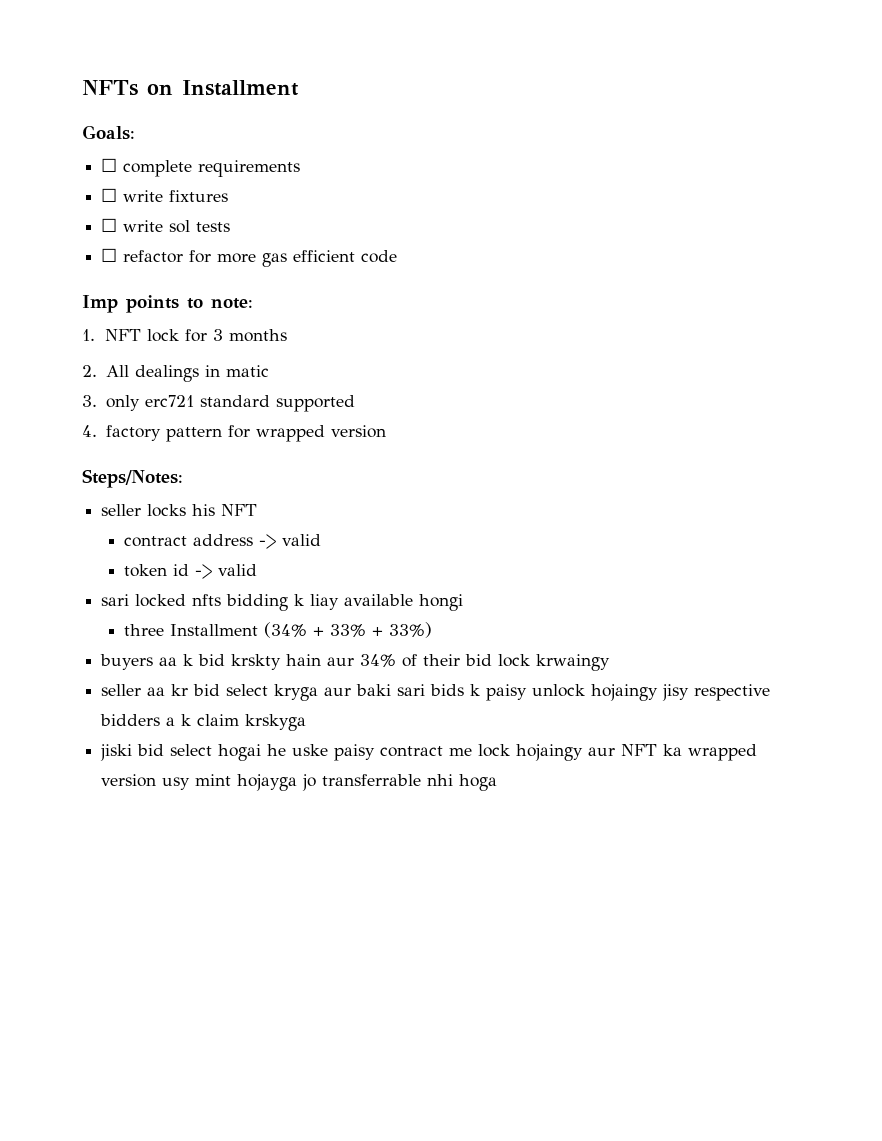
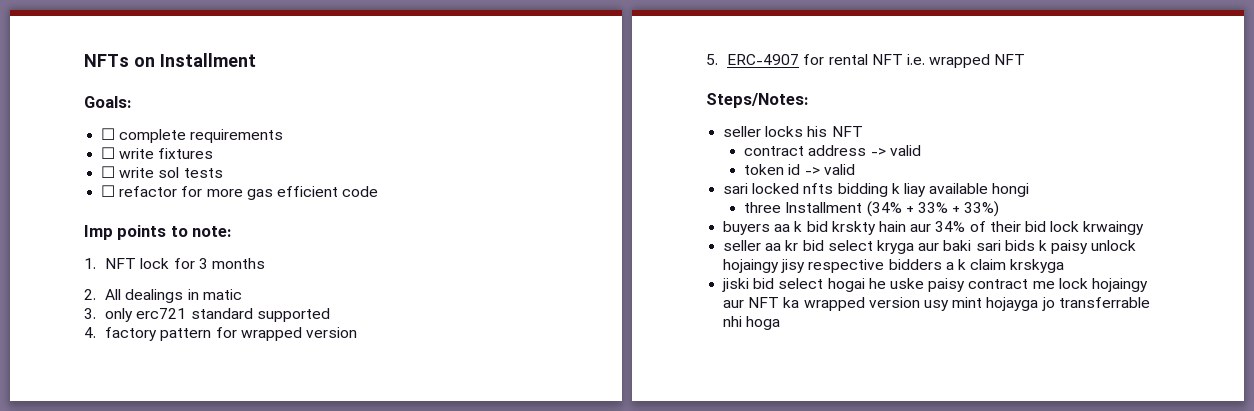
(386, 431) none -> [706,54,1026,68] // 5. ERC-4907 for rental NFT i.e. wrapped NFT

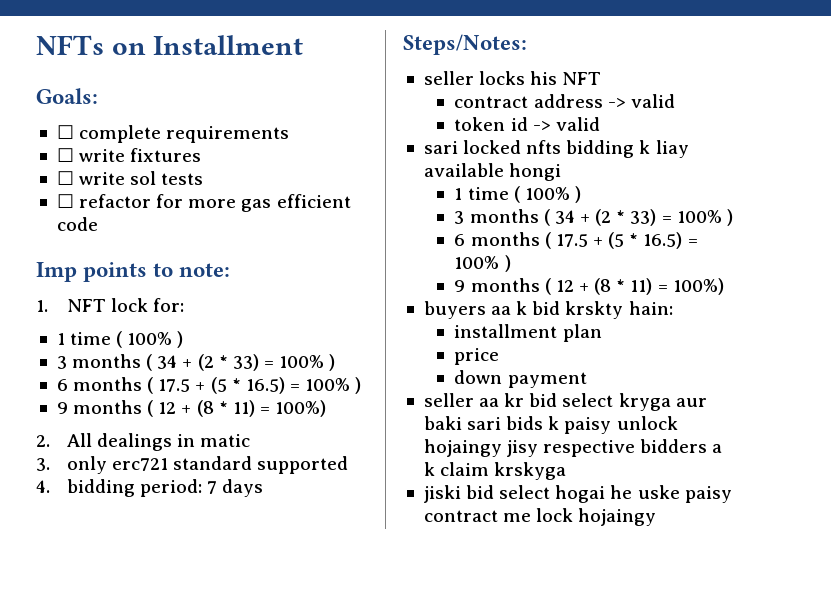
[173,258,265,269] for 3 months -> [152,298,184,312] [56,331,184,348] [56,354,336,371] [56,377,362,394] [56,400,327,417] for: // 1 time ( 100% ) // 3 months ( 34 + (2 * 33) = 100% ) // 6 months ( 17.5 + (5 * 16.5) = 100% ) // 9 months ( 12 + (8 * 11) = 100%)
[105,327,357,341] [706,54,1026,68] factory pattern for wrapped version // 5. ERC-4907 for rental NFT i.e. wrapped NFT -> [66,479,263,497] bidding period: 7 days
[744,201,1000,217] three Installment (34% + 33% + 33%) -> [454,186,581,203] [454,209,733,226] [454,232,698,249] [454,255,511,272] [454,278,724,295] 1 time ( 100% ) // 3 months ( 34 + (2 * 33) = 100% ) // 6 months ( 17.5 + (5 * 16.5) = 100% ) // 9 months ( 12 + (8 * 11) = 100%)
[878,221,1145,235] hain aur 34% of their bid lock krwaingy -> [628,301,673,315] [454,324,602,342] [454,348,500,365] [454,370,587,388] hain: // installment plan // price // down payment
[723,297,1150,311] [723,316,781,330] aur NFT ka wrapped version usy mint hojayga jo transferrable nhi hoga -> (657, 517) none

